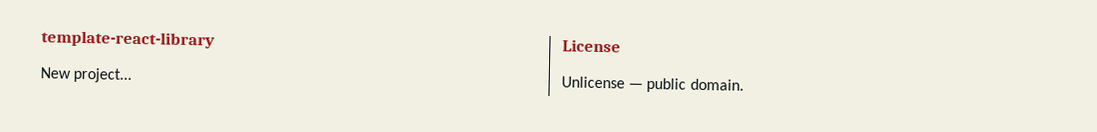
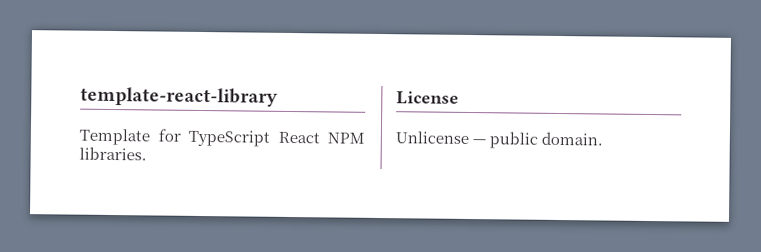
[40,67,133,83] New project... -> [79,128,365,147] [79,146,147,161] Template for TypeScript React NPM libraries.

